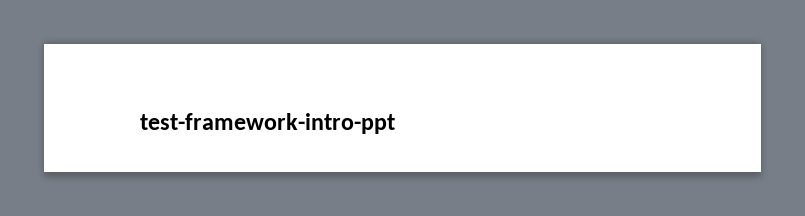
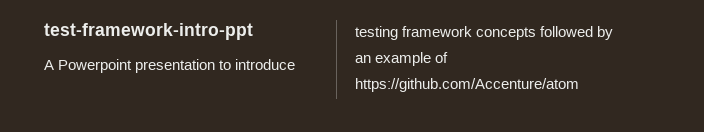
(395, 123) none -> [44,59,296,73] [355,26,614,40] [355,52,449,66] [355,78,579,92] // A Powerpoint presentation to introduce testing framework concepts followed by an example of https://github.com/Accenture/atom

